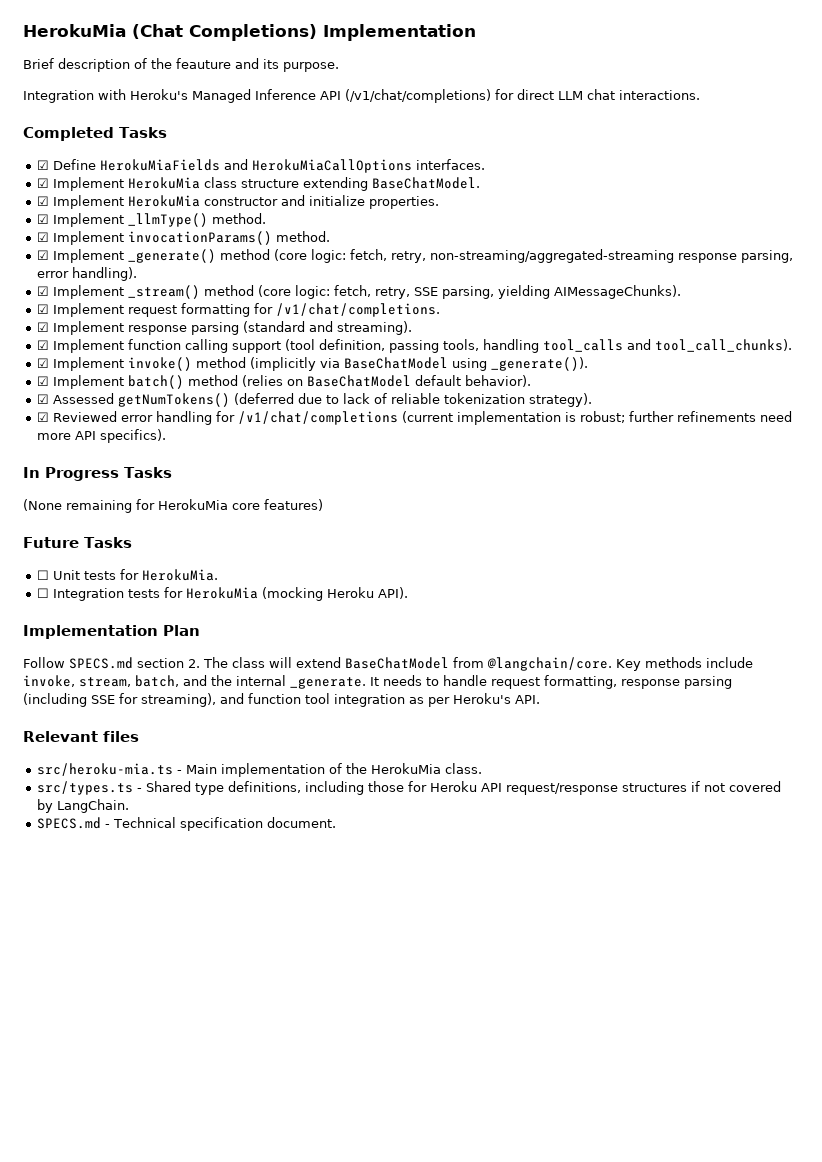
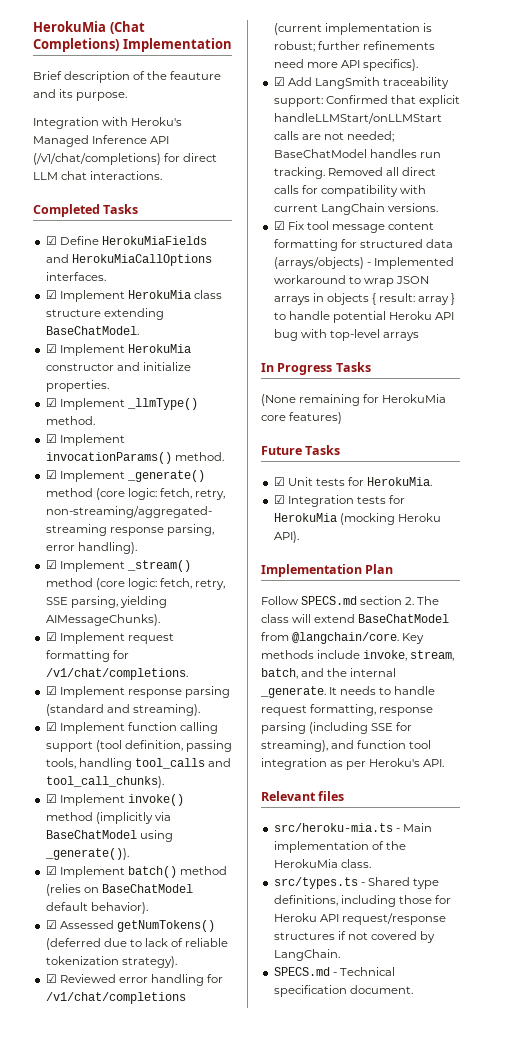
(167, 436) none -> [273,77,449,89] [273,95,460,107] [273,113,442,124] [273,131,394,142] [273,149,441,158] [273,167,436,179] [273,185,426,197] [273,203,438,215] [273,221,435,233] [273,239,453,251] [273,257,454,269] [273,275,429,287] [273,293,456,305] [273,311,455,323] [273,329,419,341] // ☑ Add LangSmith traceability support: Confirmed that explicit handleLLMStart/onLLMStart calls are not needed; BaseChatModel handles run tracking. Removed all direct calls for compatibility with current LangChain versions. // ☑ Fix tool message content formatting for structured data (arrays/objects) - Implemented workaround to wrap JSON arrays in objects { result: array } to handle potential Heroku API bug with top-level arrays
[37,570,50,580] ☐ -> [273,477,285,486] ☑
[37,588,50,598] ☐ -> [273,495,285,504] ☑

